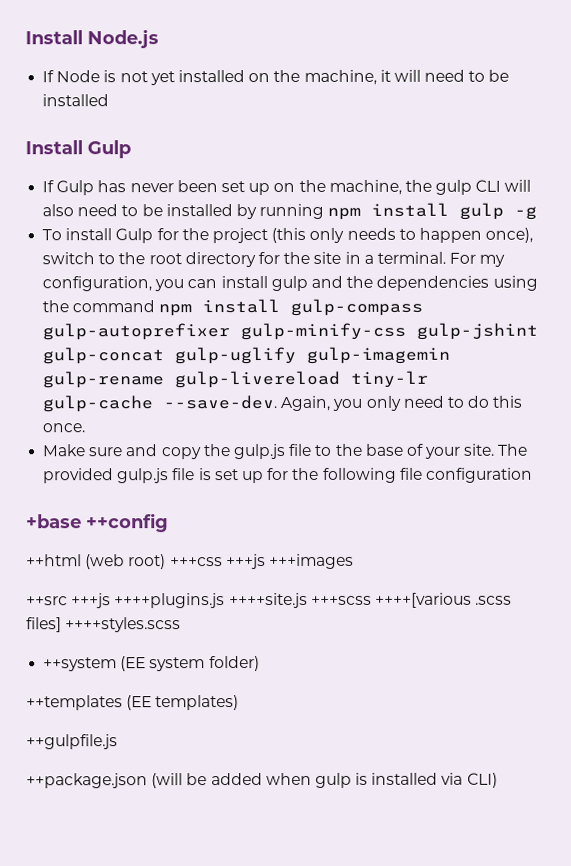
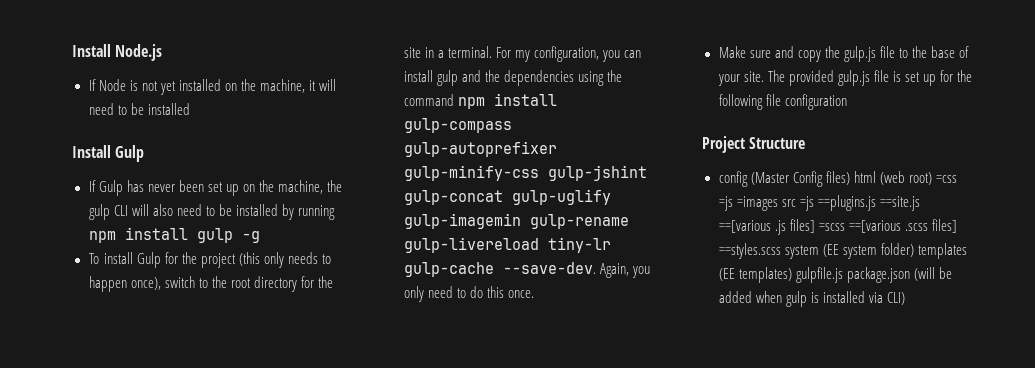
[26,513,169,533] [26,553,354,570] [26,592,513,609] [26,617,182,633] [43,657,118,672] +base ++config // ++html (web root) +++css +++js +++images // ++src +++js ++++plugins.js ++++site.js +++scss ++++[various .scss files] ++++styles.scss // ++system -> [702,136,806,153] [718,171,957,187] [718,195,920,211] [718,219,957,235] [718,243,819,259] Project Structure // config (Master Config files) html (web root) =css =js =images src =js ==plugins.js ==site.js ==[various .js files] =scss ==[various .scss files] ==styles.scss system
[26,695,123,711] // ++templates -> [917,243,967,259] templates
[26,734,118,750] [26,773,148,789] // ++gulpfile.js // ++package.json -> [795,267,910,283] gulpfile.js package.json

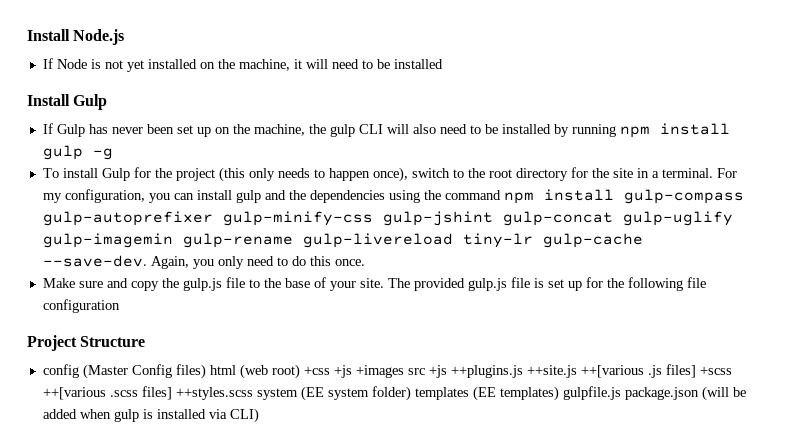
[935,175,957,183] [718,195,920,211] [718,219,901,235] =css =js =images src =js ==plugins.js ==site.js ==[various .js files] =scss ==[various -> [303,364,732,378] [42,387,106,400] +css +js +images src +js ++plugins.js ++site.js ++[various .js files] +scss ++[various
[718,243,781,259] ==styles.scss -> [175,387,253,400] ++styles.scss

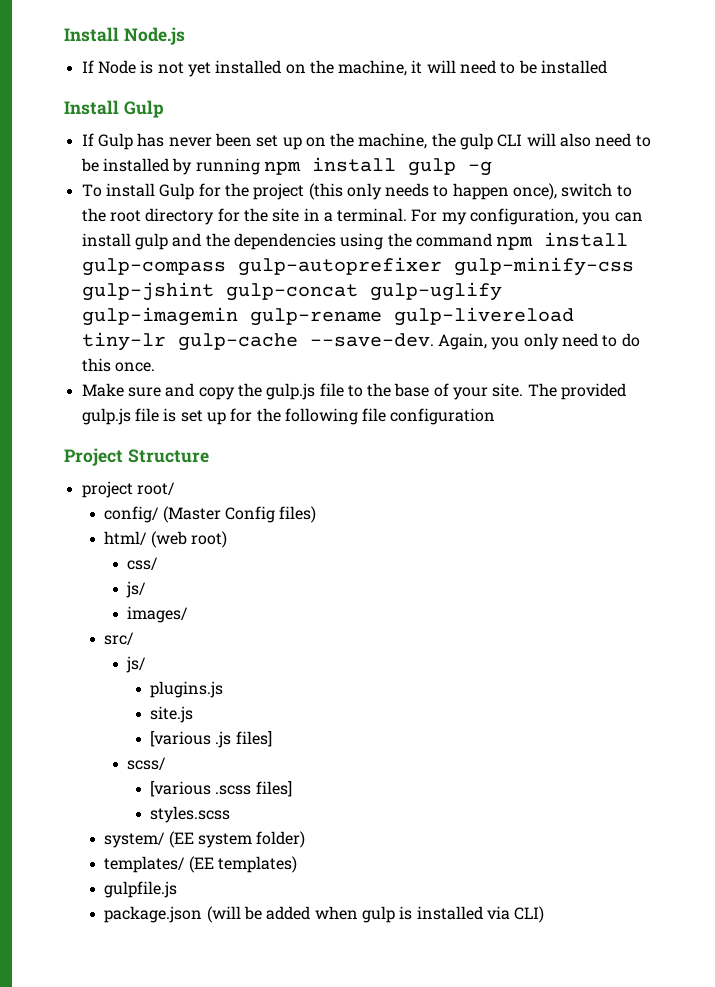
[42,364,79,378] config -> [81,481,175,498] [104,506,160,523] project root/ // config/
[209,365,236,375] html -> [104,531,148,545] // html/
[303,365,644,378] +css +js +images src +js ++plugins.js ++site.js ++[various -> [127,557,159,570] [126,581,147,598] [127,606,189,623] [104,632,135,645] [126,656,147,673] [149,681,223,698] [149,706,193,723] [149,731,211,747] // css/ // js/ // images/ // src/ // js/ // plugins.js // site.js // [various
[699,366,732,375] [42,387,106,400] +scss ++[various -> [127,757,167,770] [149,781,211,797] // scss/ // [various
[175,387,298,400] ++styles.scss system -> [149,806,230,823] [104,832,166,848] // styles.scss // system/
[414,387,469,400] templates -> [104,856,186,873] // templates/
(559, 393) none -> (298, 864) //
(621, 393) none -> (178, 889) //

